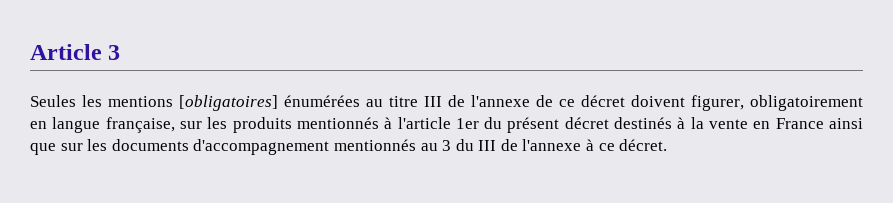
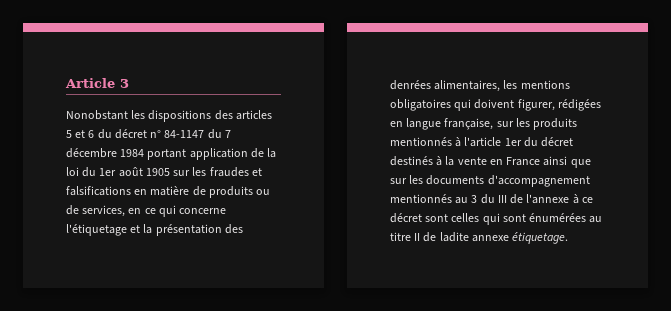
[30,95,625,111] Seules les mentions [obligatoires] énumérées au titre III de l'annexe de ce décret -> [66,110,272,122] [66,129,231,139] [66,148,277,160] [66,167,262,177] [66,186,271,198] [66,205,227,217] [66,224,243,236] [390,80,570,92] [390,99,472,111] Nonobstant les dispositions des articles 5 et 6 du décret n° 84-1147 du 7 décembre 1984 portant application de la loi du 1er août 1905 sur les fraudes et falsifications en matière de produits ou de services, en ce qui concerne l'étiquetage et la présentation des denrées alimentaires, les mentions obligatoires qui
[750,95,863,111] obligatoirement -> [557,99,601,111] rédigées
[507,117,560,133] présent -> (538, 142) none
[619,139,668,151] décret. -> [390,213,603,225] [390,232,569,244] décret sont celles qui sont énumérées au titre II de ladite annexe étiquetage.

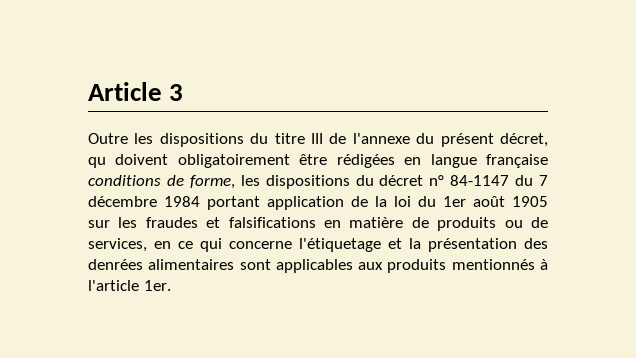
[66,110,272,122] [66,130,95,138] Nonobstant les dispositions des articles 5 et 6 -> [88,133,548,147] [88,154,548,168] [88,175,350,189] Outre les dispositions du titre III de l'annexe du présent décret, qu doivent obligatoirement être rédigées en langue française conditions de forme, les dispositions
[434,80,570,92] [390,99,601,111] [390,118,578,130] [390,137,574,147] [390,156,591,168] [390,175,590,187] [390,194,593,204] [390,213,603,225] [390,232,569,244] alimentaires, les mentions obligatoires qui doivent figurer, rédigées en langue française, sur les produits mentionnés à l'article 1er du décret destinés à la vente en France ainsi que sur les documents d'accompagnement mentionnés au 3 du III de l'annexe à ce décret sont celles qui sont énumérées au titre II de ladite annexe étiquetage. -> [148,259,548,273] [88,280,171,291] alimentaires sont applicables aux produits mentionnés à l'article 1er.

